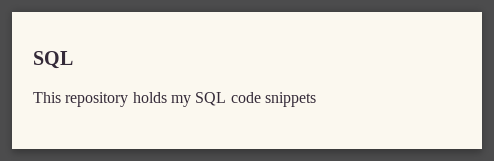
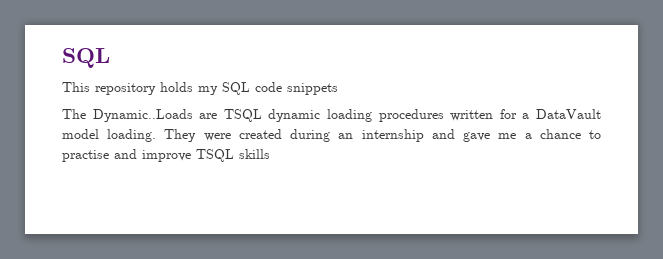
(316, 99) none -> [62,109,602,122] [62,129,601,142] [62,149,270,162] // The Dynamic..Loads are TSQL dynamic loading procedures written for a DataVault model loading. They were created during an internship and gave me a chance to practise and improve TSQL skills

